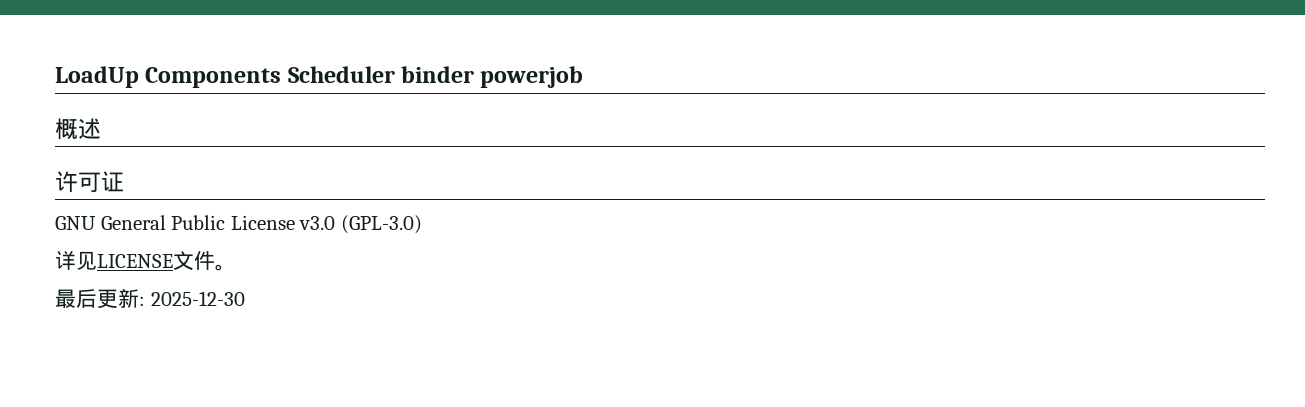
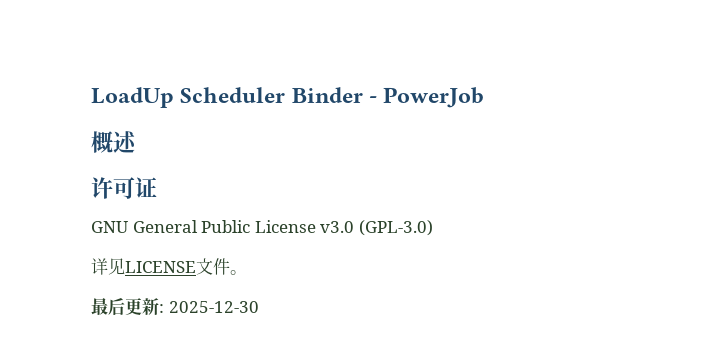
[145,66,584,88] Components Scheduler binder powerjob -> [180,87,485,108] Scheduler Binder - PowerJob

